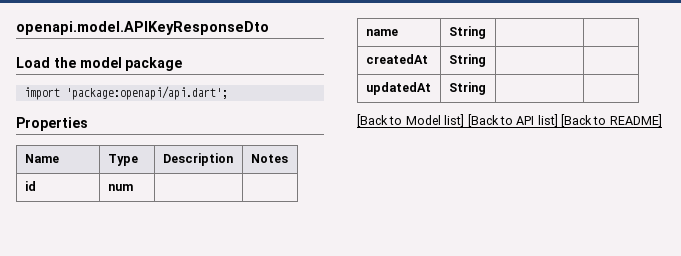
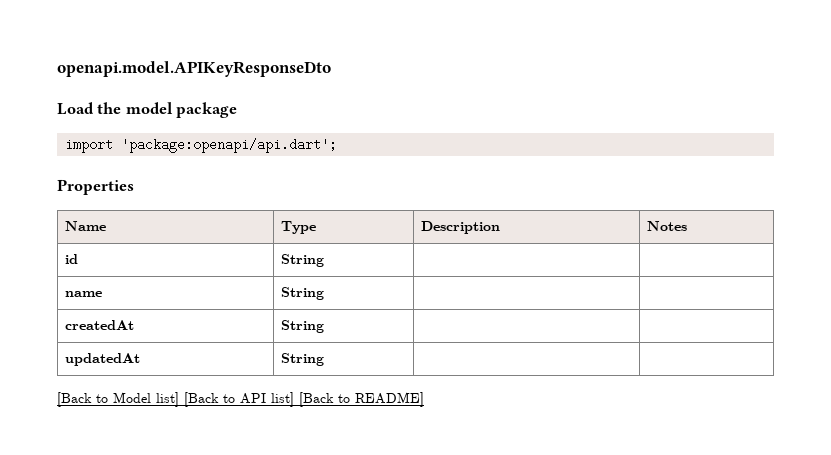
[107,184,133,191] num -> [280,254,324,267] String

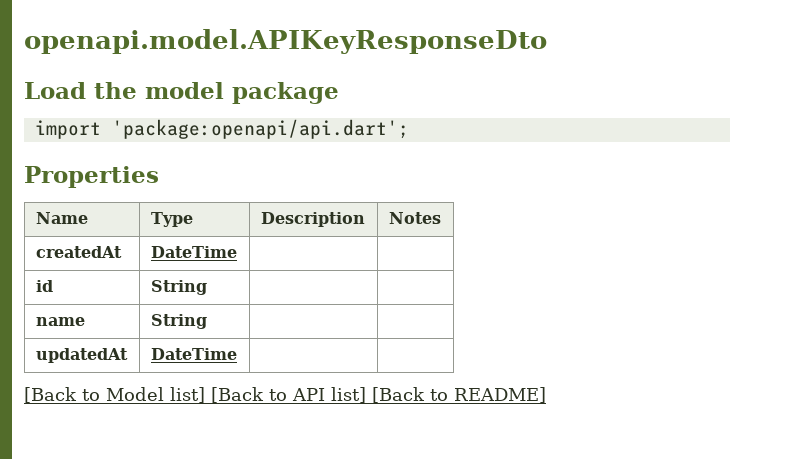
(687, 226) none -> [35,246,122,258] [150,246,237,258] // createdAt | DateTime | |
[64,320,134,330] [280,320,324,333] // createdAt | String | | -> (207, 321) none
[280,353,324,366] String -> [150,348,237,360] DateTime

